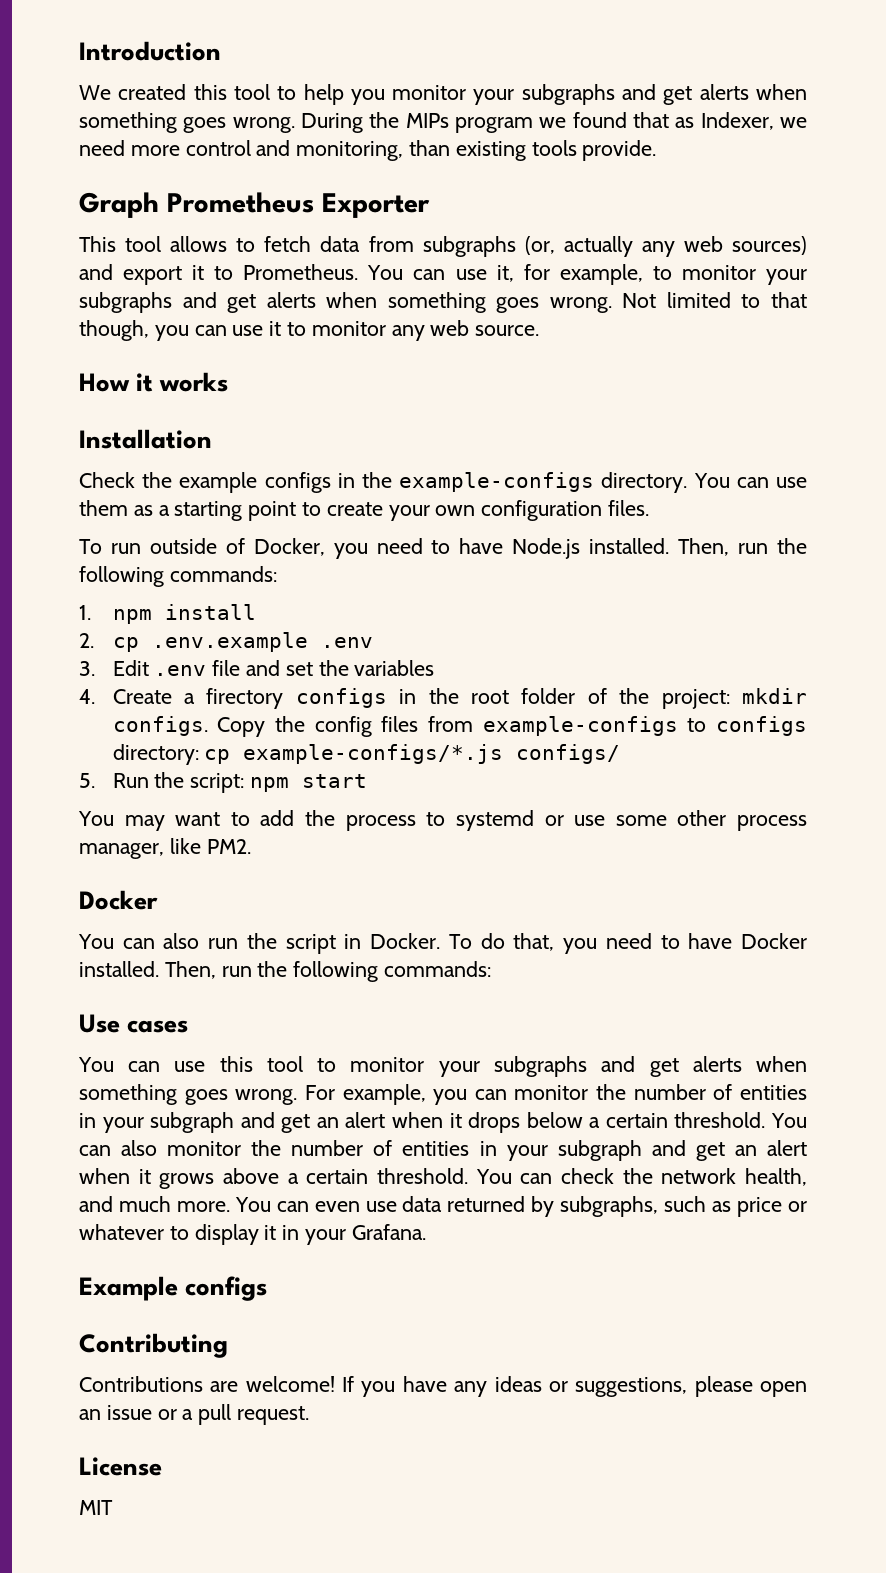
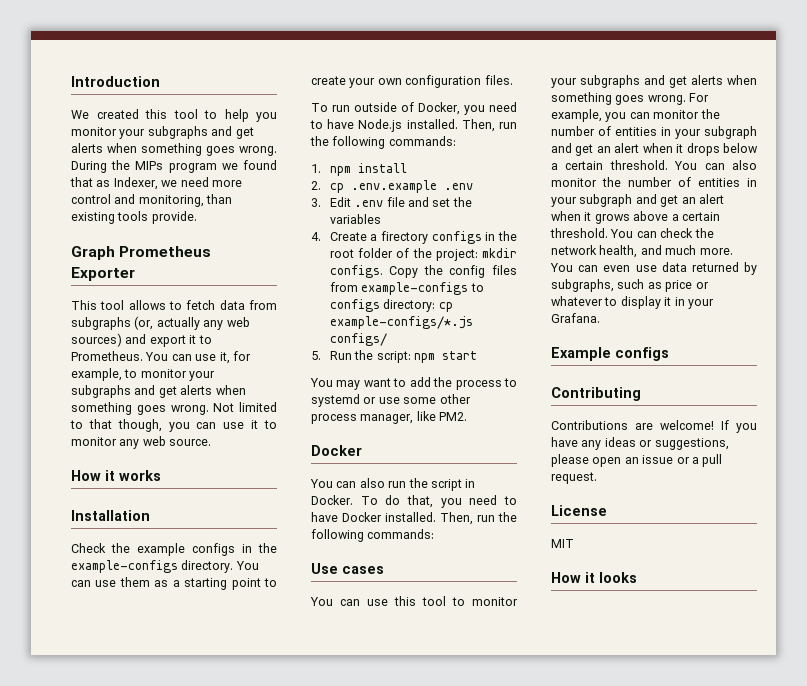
(113, 1507) none -> [551,572,637,583] // How it looks

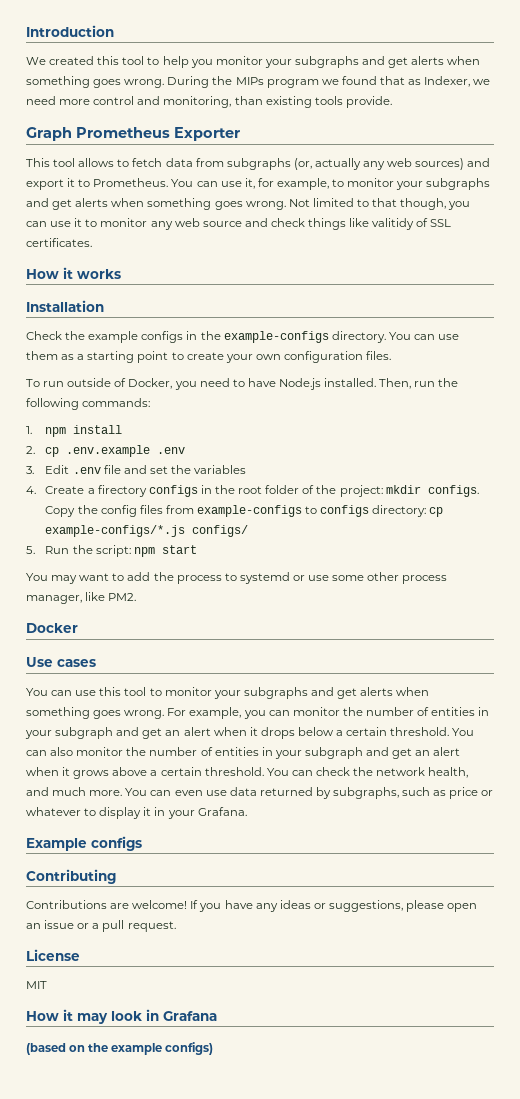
[169,439,212,446] source. -> [202,218,452,230] [26,238,92,247] source and check things like valitidy of SSL certificates.
[310,478,476,491] [311,495,517,508] [311,512,517,525] [311,529,435,542] // You can also run the script in Docker. To do that, you need to have Docker installed. Then, run the following commands: -> (78, 628) none
[599,572,637,583] looks -> [77,1009,217,1024] [26,1042,214,1055] may look in Grafana // (based on the example configs)

